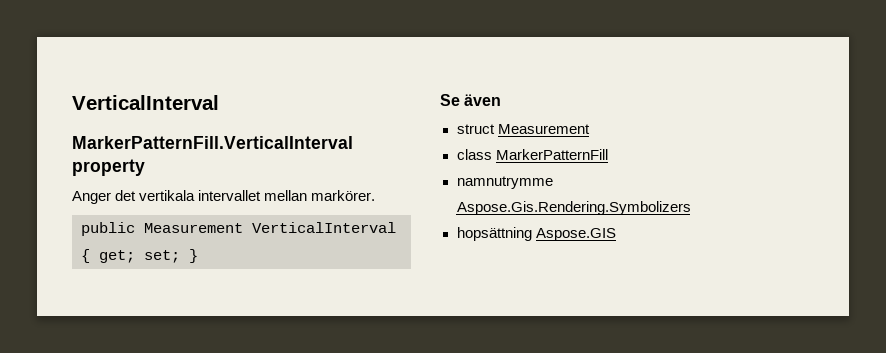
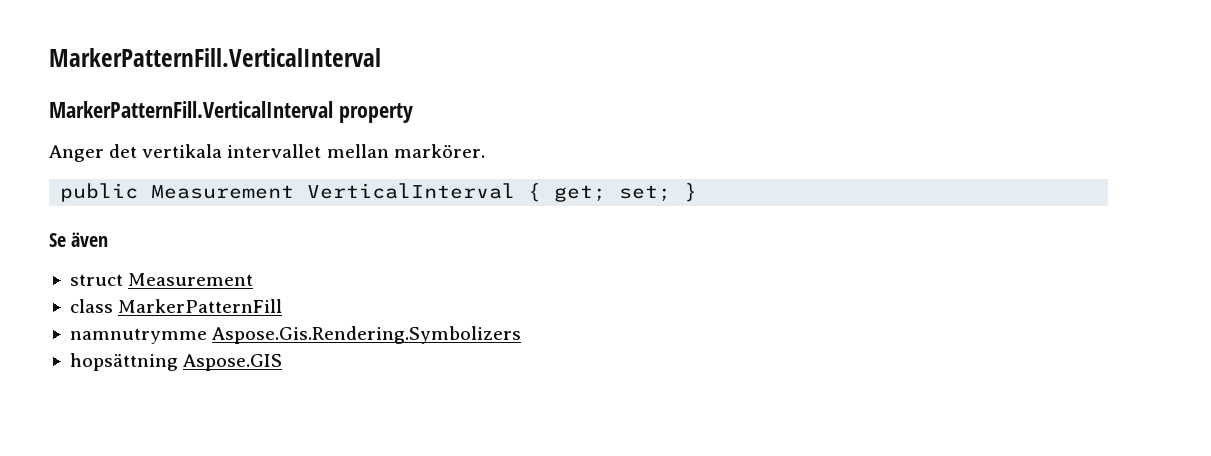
[72,95,219,110] VerticalInterval -> [49,48,381,67] MarkerPatternFill.VerticalInterval

